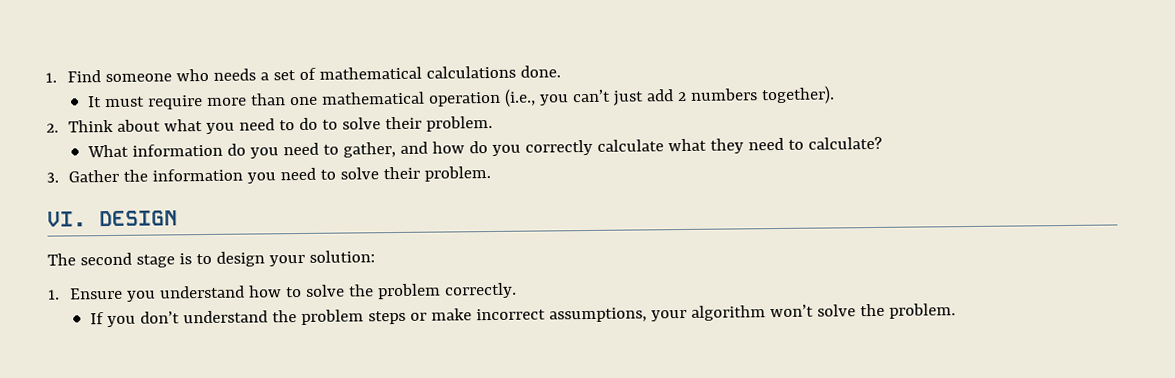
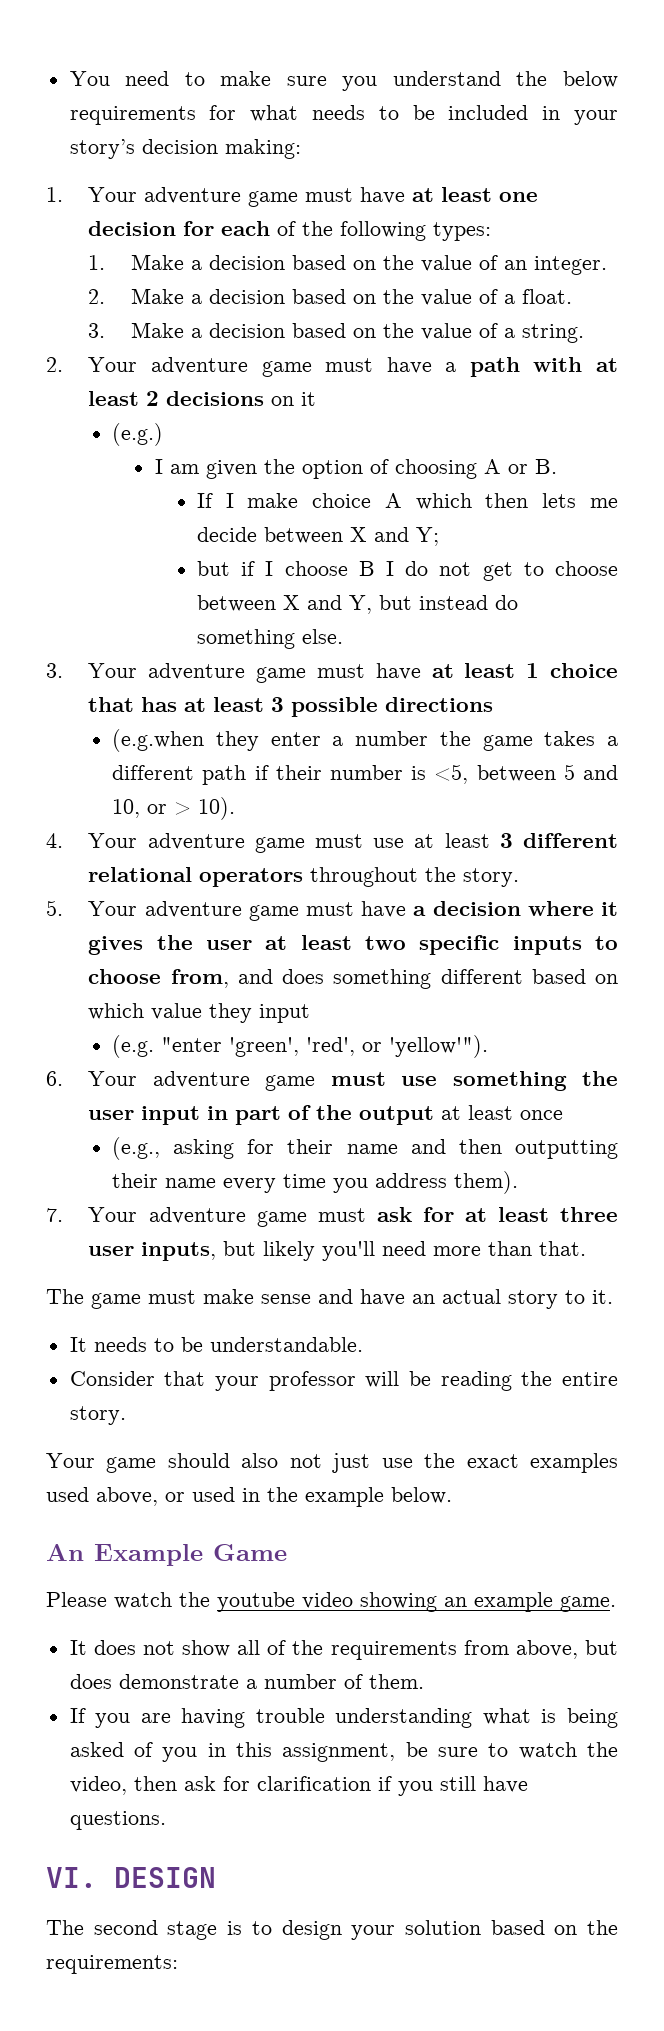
[45,65,561,83] [87,85,835,110] [46,115,493,134] [86,136,882,159] [46,166,491,184] 1. Find someone who needs a set of mathematical calculations done. // It must require more than one mathematical operation (i.e., you can’t just add 2 numbers together). // 2. Think about what you need to do to solve their problem. // What information do you need to gather, and how do you correctly calculate what they need to calculate? // 3. Gather the information you need to solve their problem. -> [69,71,618,91] [69,105,618,125] [69,139,301,159] [46,187,539,207] [88,221,492,241] [88,254,607,275] [88,288,572,306] [88,322,584,343] [46,357,619,377] [88,391,317,406] [112,423,164,446] [154,459,557,479] [196,493,618,510] [196,527,439,546] [196,561,619,581] [196,595,518,614] [196,629,343,649] [46,663,619,683] [88,697,494,717] [112,729,619,752] [112,764,618,785] [112,797,236,820] [46,833,619,853] [88,867,520,887] [46,900,619,921] [88,935,619,955] [88,969,618,989] [88,1003,311,1023] [112,1035,489,1058] [46,1071,618,1091] [88,1105,564,1125] [112,1137,618,1160] [112,1171,519,1194] [46,1207,619,1227] [88,1241,587,1261] [46,1289,613,1309] [69,1337,363,1352] [69,1371,618,1391] [69,1406,126,1425] [46,1453,619,1473] [46,1487,452,1507] [46,1544,287,1566] [46,1592,616,1612] [69,1640,618,1660] [69,1674,424,1689] [69,1708,618,1728] [69,1742,618,1762] [69,1776,528,1796] [69,1811,166,1830] You need to make sure you understand the below requirements for what needs to be included in your story’s decision making: // 1. Your adventure game must have at least one decision for each of the following types: // 1. Make a decision based on the value of an integer. // 2. Make a decision based on the value of a float. // 3. Make a decision based on the value of a string. // 2. Your adventure game must have a path with at least 2 decisions on it // (e.g.) // I am given the option of choosing A or B. // If I make choice A which then lets me decide between X and Y; // but if I choose B I do not get to choose between X and Y, but instead do something else. // 3. Your adventure game must have at least 1 choice that has at least 3 possible directions // (e.g.when they enter a number the game takes a different path if their number is <5, between 5 and 10, or > 10). // 4. Your adventure game must use at least 3 different relational operators throughout the story. // 5. Your adventure game must have a decision where it gives the user at least two specific inputs to choose from, and does something different based on which value they input // (e.g. "enter 'green', 'red', or 'yellow'"). // 6. Your adventure game must use something the user input in part of the output at least once // (e.g., asking for their name and then outputting their name every time you address them). // 7. Your adventure game must ask for at least three user inputs, but likely you'll need more than that. // The game must make sense and have an actual story to it. // It needs to be understandable. // Consider that your professor will be reading the entire story. // Your game should also not just use the exact examples used above, or used in the example below. // An Example Game // Please watch the youtube video showing an example game. // It does not show all of the requirements from above, but does demonstrate a number of them. // If you are having trouble understanding what is being asked of you in this assignment, be sure to watch the video, then ask for clarification if you still have questions.
[308,250,375,263] [48,282,517,302] [89,303,956,328] solution: // 1. Ensure you understand how to solve the problem correctly. // If you don’t understand the problem steps or make incorrect assumptions, your algorithm won’t solve the problem. -> [404,1920,618,1935] [46,1955,178,1974] solution based on the requirements:

